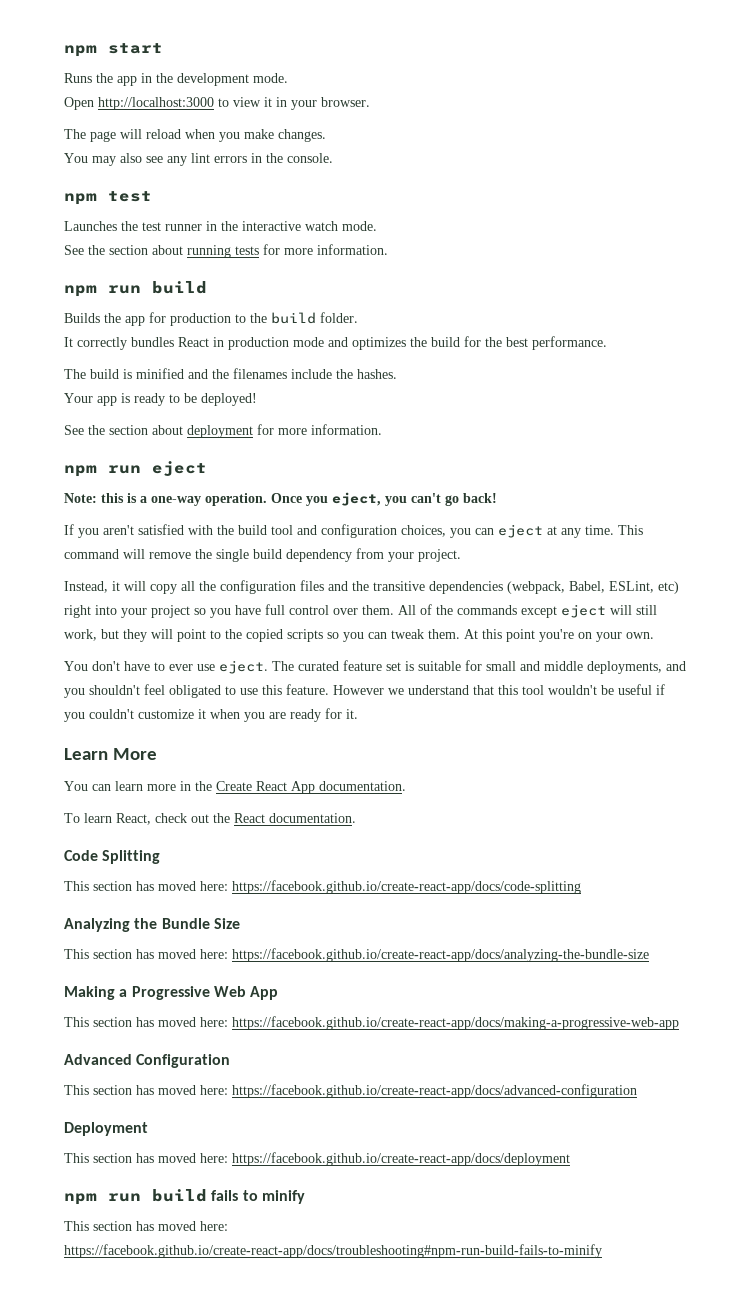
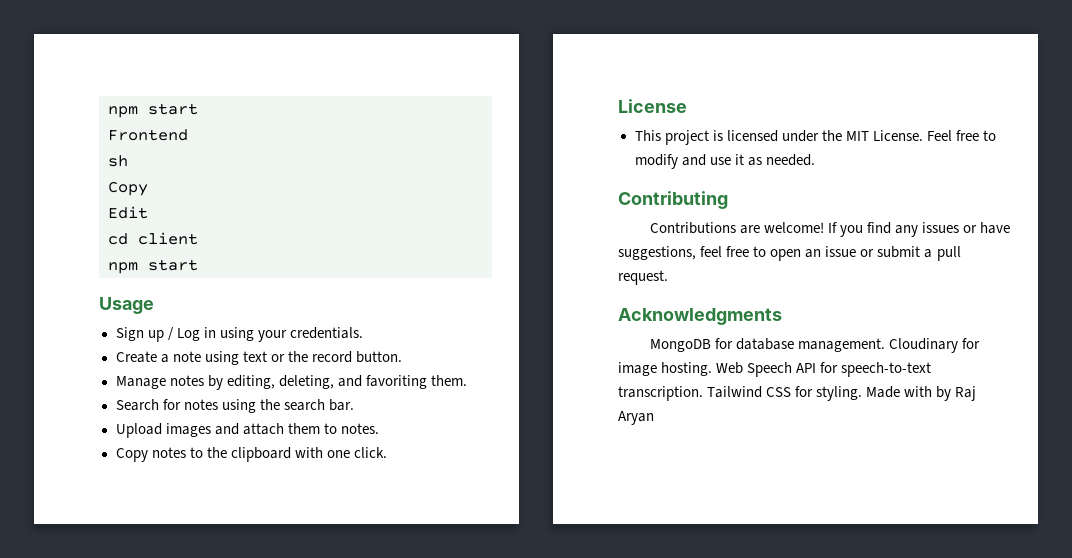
[64,43,163,57] [64,73,288,86] [64,97,370,110] [64,129,326,142] [64,153,333,166] [64,191,152,205] [64,221,377,231] [64,244,388,258] [64,281,207,297] [64,312,358,326] [64,336,607,350] [64,368,397,379] [64,393,257,406] [64,424,382,438] [64,461,207,477] [64,492,497,506] [64,524,643,538] [64,548,461,562] [64,580,679,594] [64,604,657,618] [64,629,654,642] [64,660,686,674] [64,684,665,698] [64,708,358,722] [64,748,158,760] [64,781,406,794] [64,813,356,825] [64,850,161,864] [64,880,581,894] [64,918,240,932] [64,948,649,962] [64,986,279,1000] [64,1016,679,1030] [64,1054,231,1068] [64,1084,637,1098] [64,1122,148,1136] [64,1152,570,1166] [64,1189,305,1205] [64,1221,228,1231] [64,1244,602,1258] npm start // Runs the app in the development mode. // Open http://localhost:3000 to view it in your browser. // The page will reload when you make changes. // You may also see any lint errors in the console. // npm test // Launches the test runner in the interactive watch mode. // See the section about running tests for more information. // npm run build // Builds the app for production to the build folder. // It correctly bundles React in production mode and optimizes the build for the best performance. // The build is minified and the filenames include the hashes. // Your app is ready to be deployed! // See the section about deployment for more information. // npm run eject // Note: this is a one-way operation. Once you eject, you can't go back! // If you aren't satisfied with the build tool and configuration choices, you can eject at any time. This command will remove the single build dependency from your project. // Instead, it will copy all the configuration files and the transitive dependencies (webpack, Babel, ESLint, etc) right into your project so you have full control over them. All of the commands except eject will still work, but they will point to the copied scripts so you can tweak them. At this point you're on your own. // You don't have to ever use eject. The curated feature set is suitable for small and middle deployments, and you shouldn't feel obligated to use this feature. However we understand that this tool wouldn't be useful if you couldn't customize it when you are ready for it. // Learn More // You can learn more in the Create React App documentation. // To learn React, check out the React documentation. // Code Splitting // This section has moved here: https://facebook.github.io/create-react-app/docs/code-splitting // Analyzing the Bundle Size // This section has moved here: https://facebook.github.io/create-react-app/docs/analyzing-the-bundle-size // Making a Progressive Web App // This section has moved here: https://facebook.github.io/create-react-app/docs/making-a-progressive-web-app // Advanced Configuration // This section has moved here: https://facebook.github.io/create-react-app/docs/advanced-configuration // Deployment // This section has moved here: https://facebook.github.io/create-react-app/docs/deployment // npm run build fails to minify // This section has moved here: https://facebook.github.io/create-react-app/docs/troubleshooting#npm-run-build-fails-to-minify -> [108,103,198,118] [108,129,188,141] [108,155,128,167] [108,181,148,196] [108,206,148,219] [108,232,198,245] [108,259,198,274] [99,297,154,314] [115,327,363,342] [115,351,402,365] [115,375,467,390] [115,399,354,413] [115,423,379,438] [115,447,387,462] [618,99,687,113] [634,130,996,145] [634,154,815,169] [618,191,728,209] [650,222,1011,237] [618,246,961,261] [618,270,668,285] [618,308,782,325] [650,338,981,353] [618,362,932,377] [618,386,977,401] [618,411,654,425] npm start // Frontend // sh // Copy // Edit // cd client // npm start // Usage // Sign up / Log in using your credentials. // Create a note using text or the record button. // Manage notes by editing, deleting, and favoriting them. // Search for notes using the search bar. // Upload images and attach them to notes. // Copy notes to the clipboard with one click. // License // This project is licensed under the MIT License. Feel free to modify and use it as needed. // Contributing // Contributions are welcome! If you find any issues or have suggestions, feel free to open an issue or submit a pull request. // Acknowledgments // MongoDB for database management. Cloudinary for image hosting. Web Speech API for speech-to-text transcription. Tailwind CSS for styling. Made with by Raj Aryan

